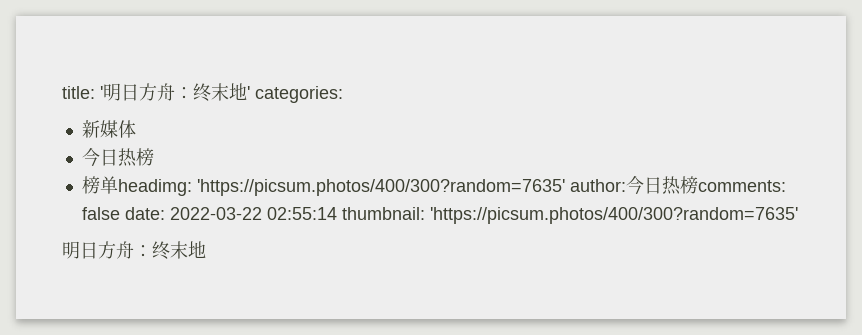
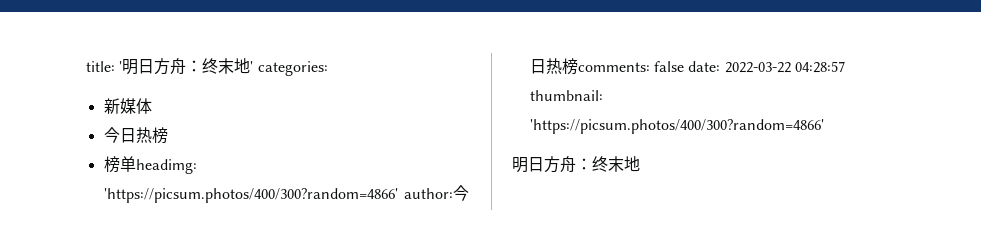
[196,179,565,196] 'https://picsum.photos/400/300?random=7635' -> [103,188,398,203] 'https://picsum.photos/400/300?random=4866'
[266,207,798,224] 02:55:14 thumbnail: 'https://picsum.photos/400/300?random=7635' -> [794,61,845,73] [529,90,603,101] [529,119,824,134] 04:28:57 thumbnail: 'https://picsum.photos/400/300?random=4866'

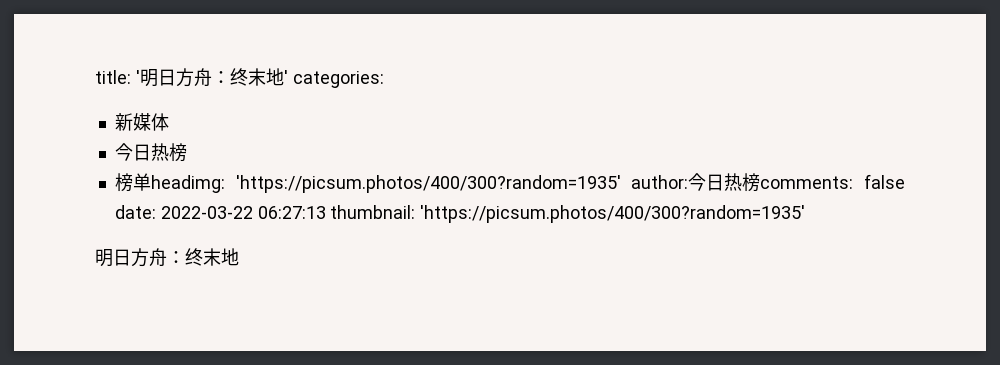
[103,188,398,203] 'https://picsum.photos/400/300?random=4866' -> [235,175,621,193] 'https://picsum.photos/400/300?random=1935'
[794,61,845,73] [529,90,603,101] [529,119,824,134] 04:28:57 thumbnail: 'https://picsum.photos/400/300?random=4866' -> [257,205,806,223] 06:27:13 thumbnail: 'https://picsum.photos/400/300?random=1935'

